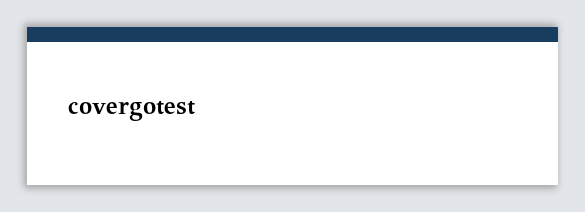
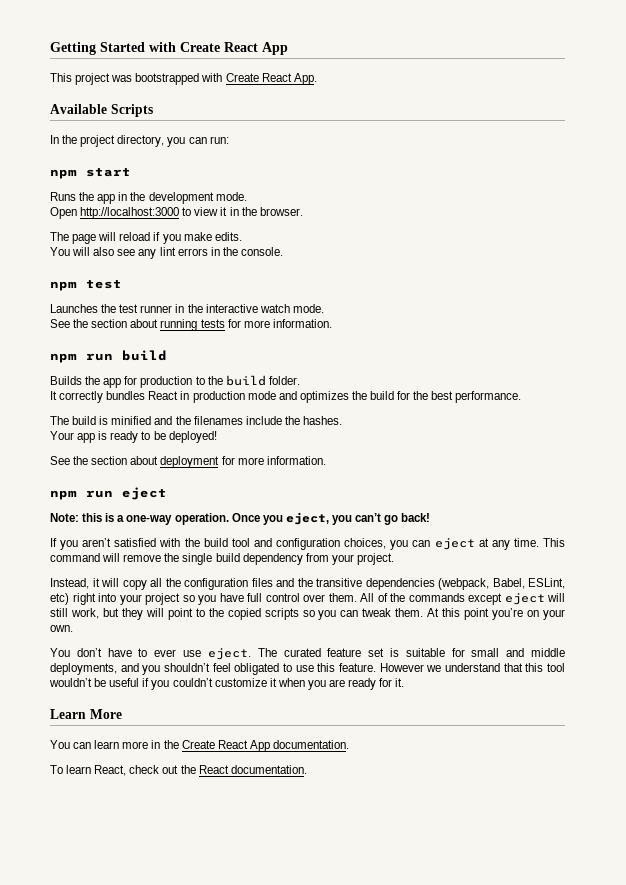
[68,101,195,121] covergotest -> [50,42,288,55] [50,73,317,85] [50,104,153,117] [50,135,229,147] [50,168,131,179] [50,192,247,204] [50,207,303,219] [50,232,242,244] [50,247,283,259] [50,280,122,291] [50,304,324,313] [50,319,332,331] [50,350,167,363] [50,375,300,388] [50,391,522,403] [50,416,342,425] [50,431,217,443] [50,456,326,468] [50,487,167,500] [50,512,431,525] [50,538,565,550] [50,553,394,565] [50,578,565,590] [50,593,565,605] [50,608,565,620] [50,625,73,632] [50,648,565,660] [50,663,566,675] [49,678,405,690] [50,709,122,719] [50,740,349,752] [50,765,307,776] Getting Started with Create React App // This project was bootstrapped with Create React App. // Available Scripts // In the project directory, you can run: // npm start // Runs the app in the development mode. // Open http://localhost:3000 to view it in the browser. // The page will reload if you make edits. // You will also see any lint errors in the console. // npm test // Launches the test runner in the interactive watch mode. // See the section about running tests for more information. // npm run build // Builds the app for production to the build folder. // It correctly bundles React in production mode and optimizes the build for the best performance. // The build is minified and the filenames include the hashes. // Your app is ready to be deployed! // See the section about deployment for more information. // npm run eject // Note: this is a one-way operation. Once you eject, you can’t go back! // If you aren’t satisfied with the build tool and configuration choices, you can eject at any time. This command will remove the single build dependency from your project. // Instead, it will copy all the configuration files and the transitive dependencies (webpack, Babel, ESLint, etc) right into your project so you have full control over them. All of the commands except eject will still work, but they will point to the copied scripts so you can tweak them. At this point you’re on your own. // You don’t have to ever use eject. The curated feature set is suitable for small and middle deployments, and you shouldn’t feel obligated to use this feature. However we understand that this tool wouldn’t be useful if you couldn’t customize it when you are ready for it. // Learn More // You can learn more in the Create React App documentation. // To learn React, check out the React documentation.

